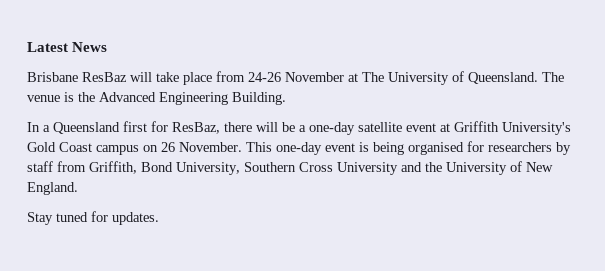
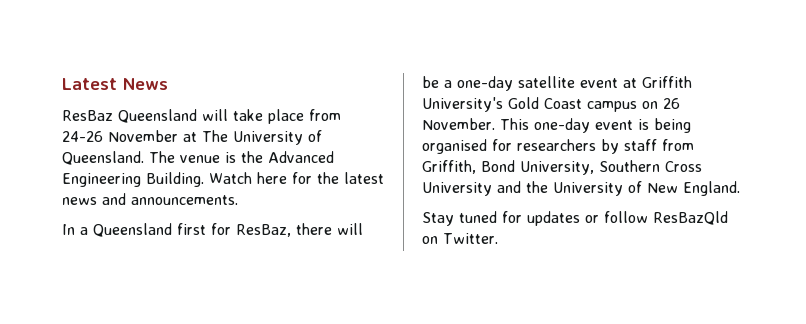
[27,72,127,82] Brisbane ResBaz -> [62,109,197,123] ResBaz Queensland
(286, 98) none -> [209,172,384,184] [62,193,238,205] Watch here for the latest news and announcements.
[112,212,159,225] updates. -> [527,211,728,226] [422,233,498,244] updates or follow ResBazQld on Twitter.

